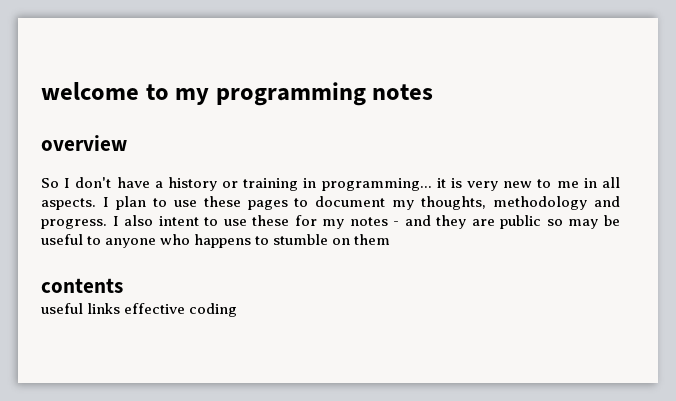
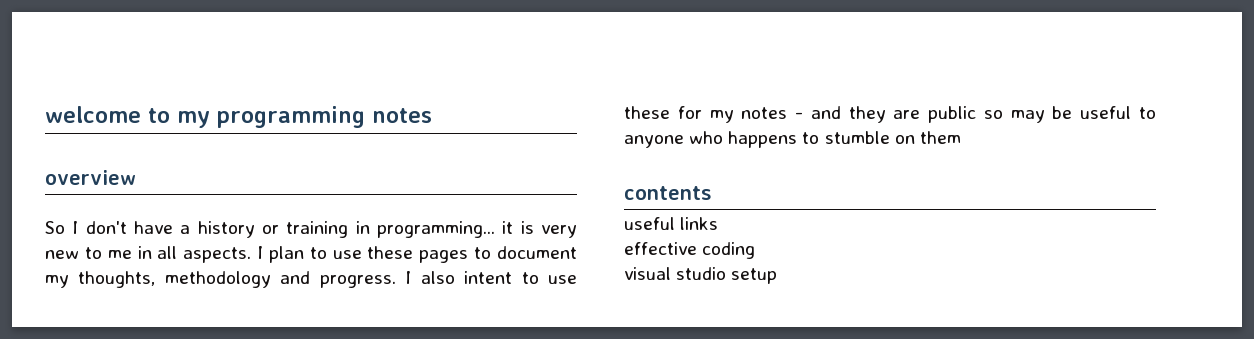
(121, 308) none -> (719, 223) //
(238, 310) none -> [624,267,778,284] // visual studio setup

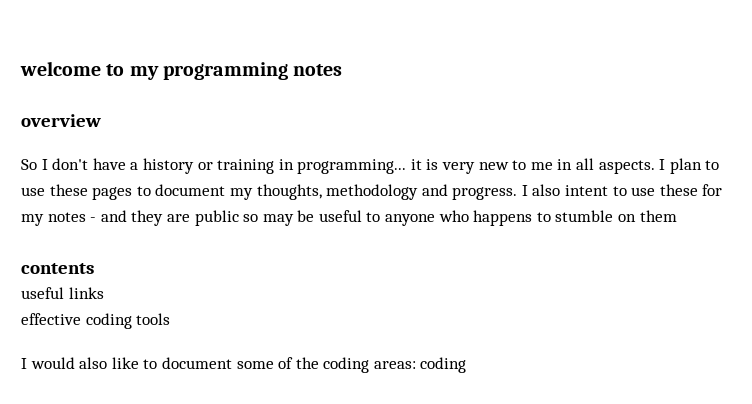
[624,267,778,284] // visual studio setup -> [136,313,171,325] [21,357,467,373] tools // I would also like to document some of the coding areas: coding

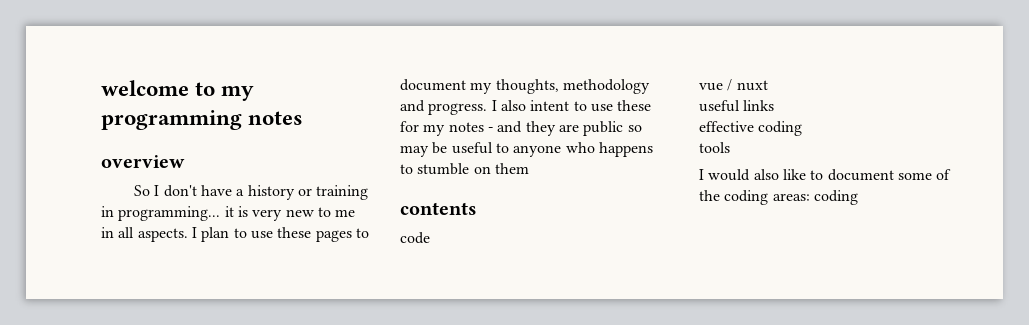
(94, 268) none -> [400,232,430,244] [699,79,768,91] // code // vue / nuxt
(132, 321) none -> (803, 128) //

